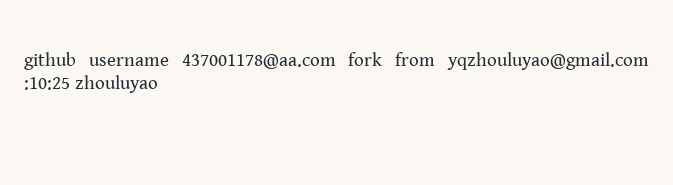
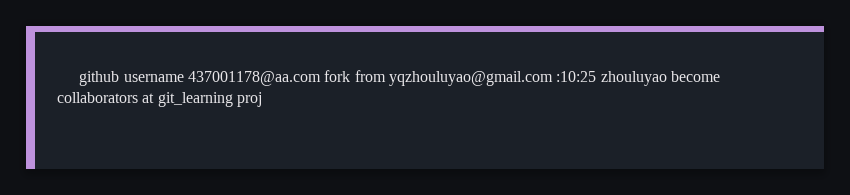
(158, 84) none -> [670,71,720,82] [57,92,262,107] become collaborators at git_learning proj

